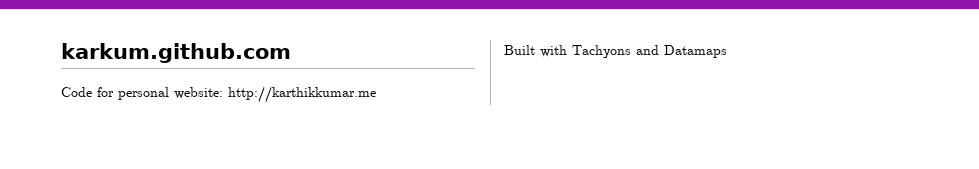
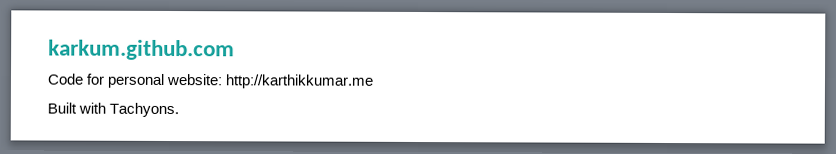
[572,45,727,58] Tachyons and Datamaps -> [109,102,180,118] Tachyons.

